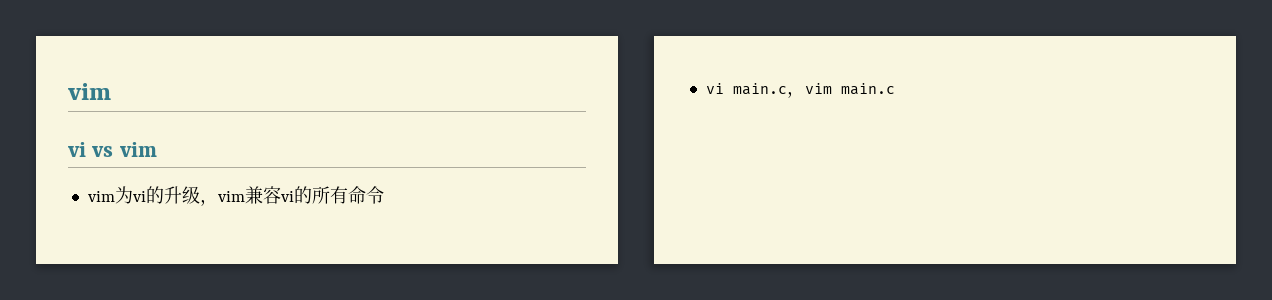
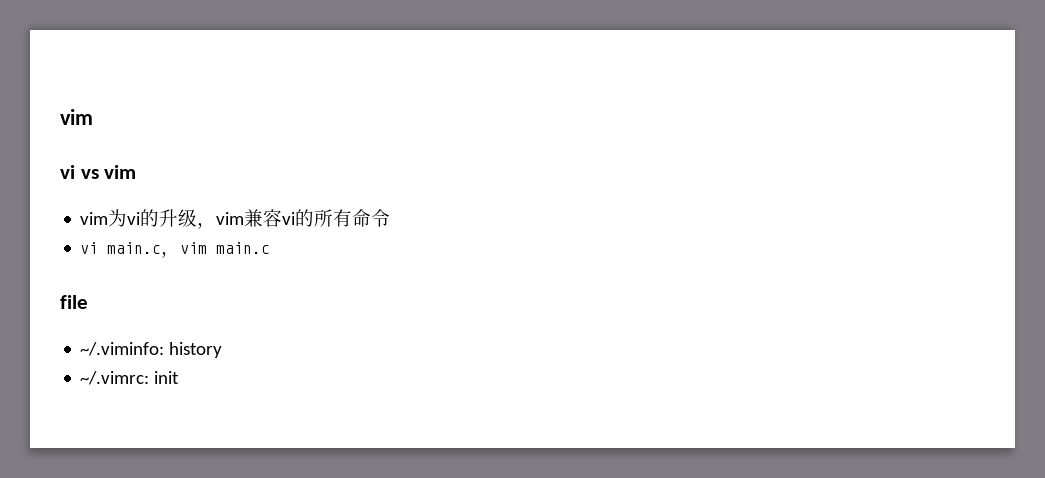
(895, 89) none -> [60,295,88,309] [80,342,223,358] [80,371,180,385] // file // ~/.viminfo: history // ~/.vimrc: init

